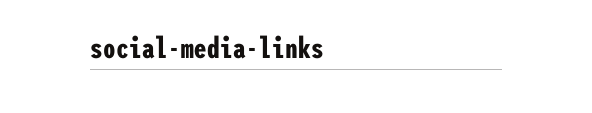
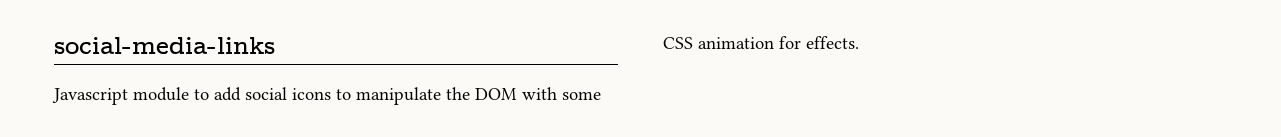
(324, 47) none -> [52,87,601,105] [663,36,859,49] // Javascript module to add social icons to manipulate the DOM with some CSS animation for effects.

